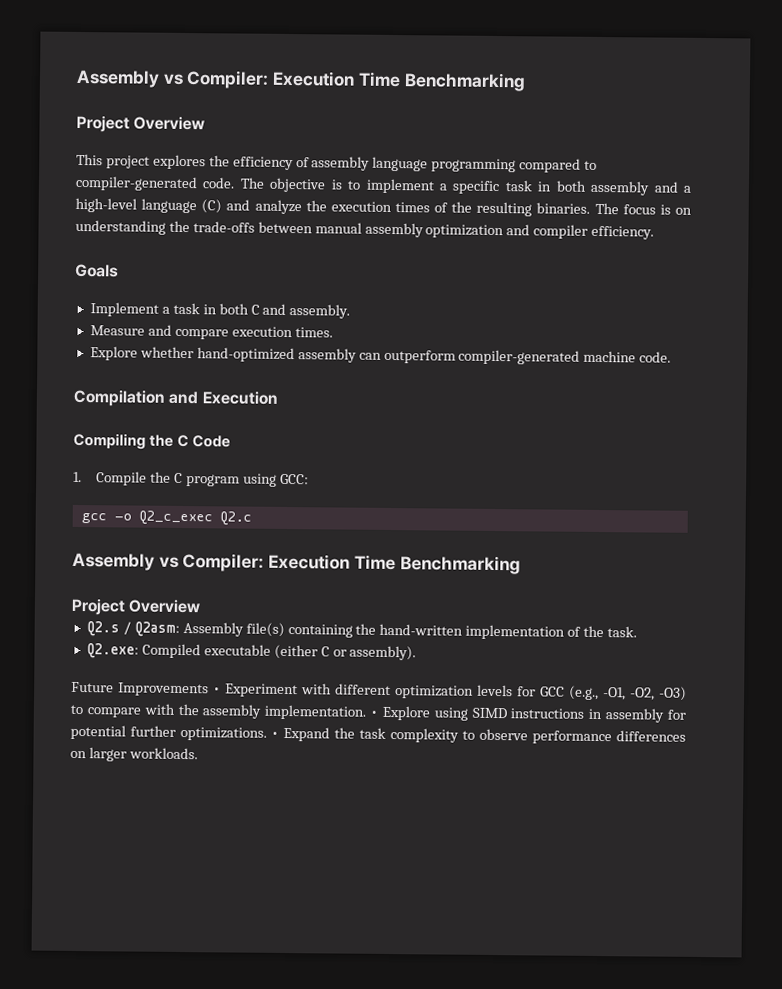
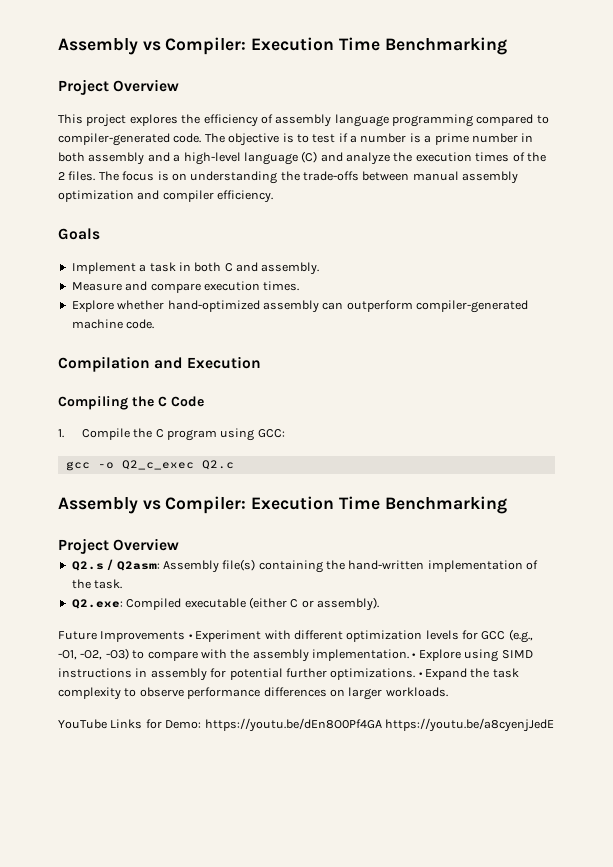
[365,178,533,195] implement a specific task -> [312,133,518,145] test if a number is a prime number
[476,201,591,217] resulting binaries. -> [58,171,96,181] 2 files.
(198, 753) none -> [58,718,554,732] // YouTube Links for Demo: https://youtu.be/dEn8O0Pf4GA https://youtu.be/a8cyenjJedE

